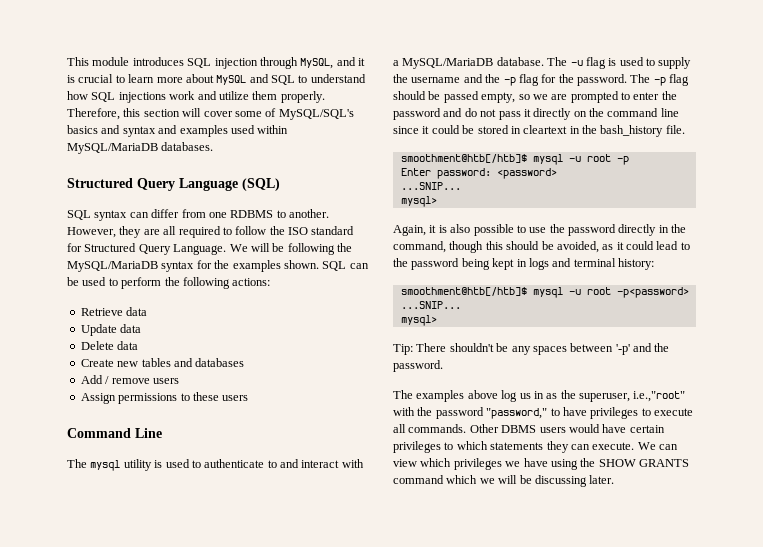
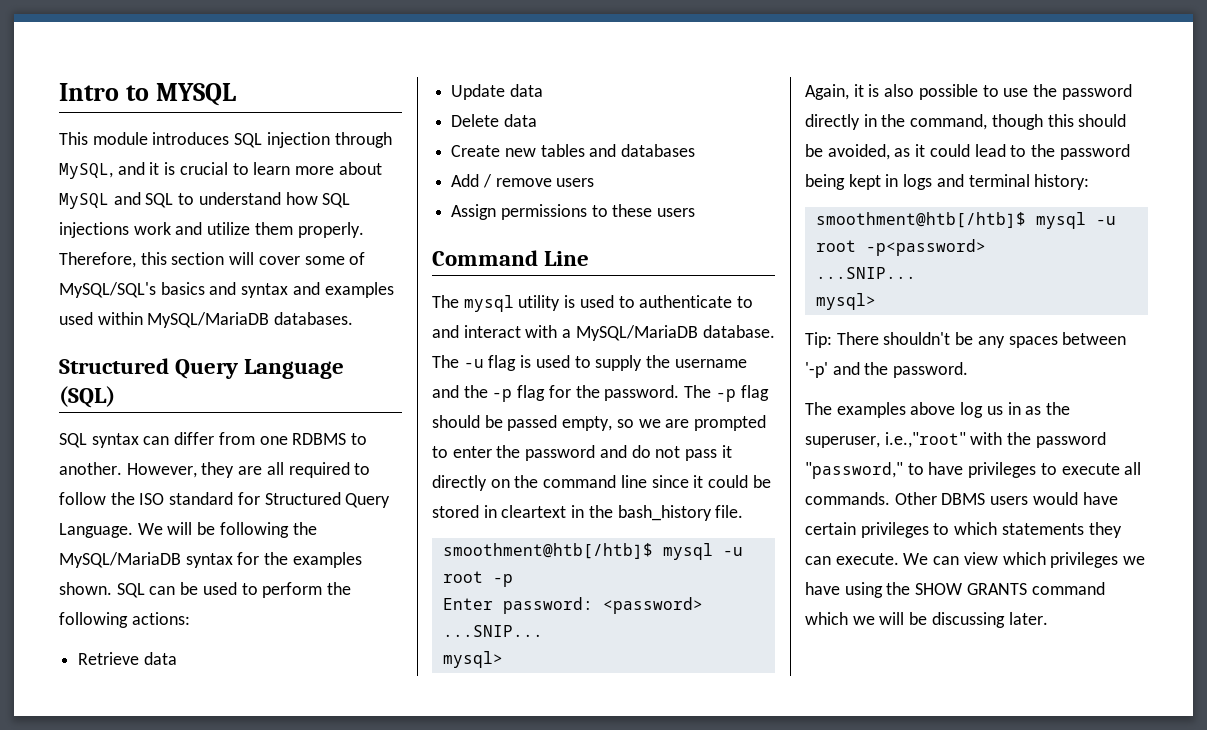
(67, 61) none -> [59,83,237,106] Intro to MYSQL //

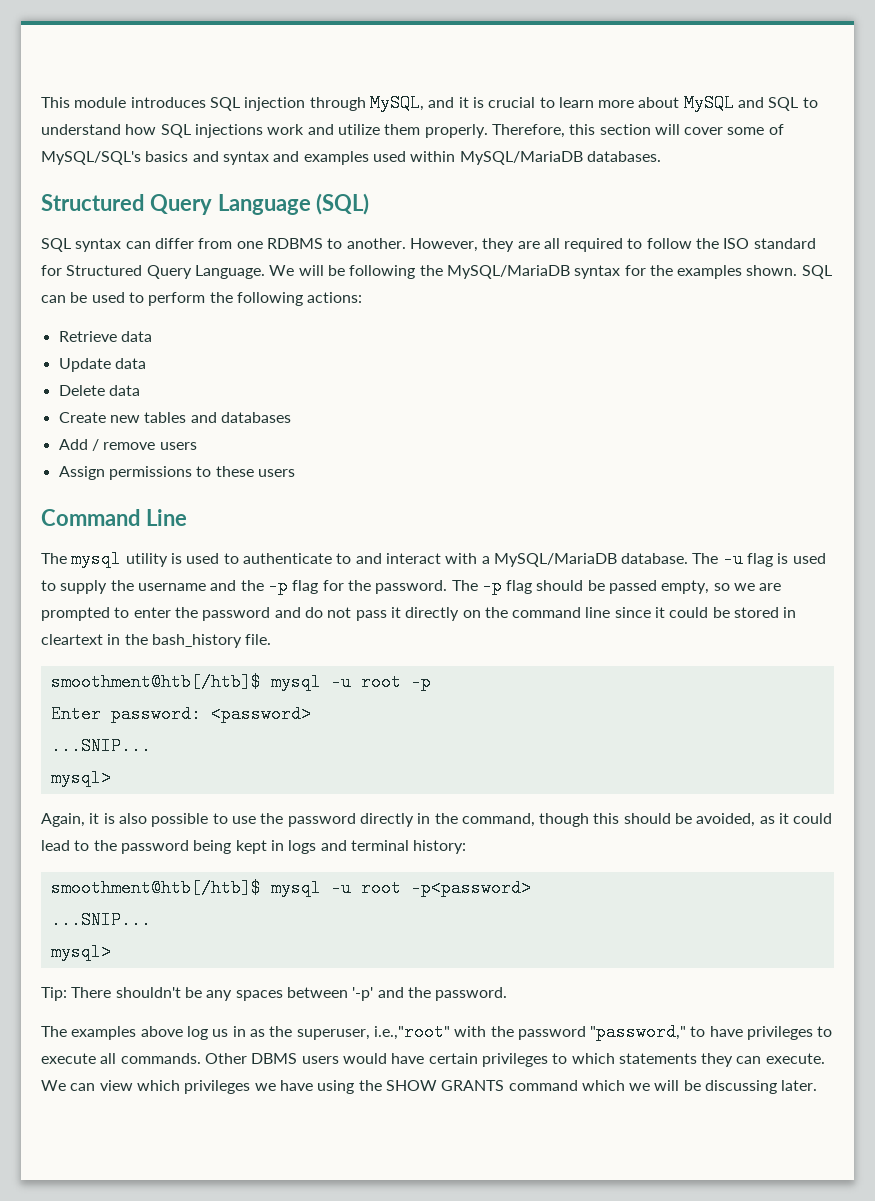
[59,83,237,106] Intro to MYSQL // -> (41, 102) none

